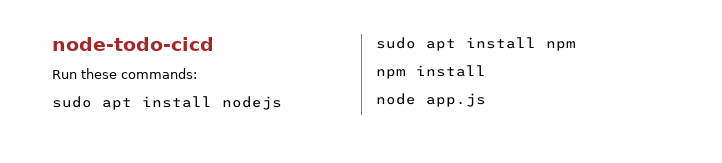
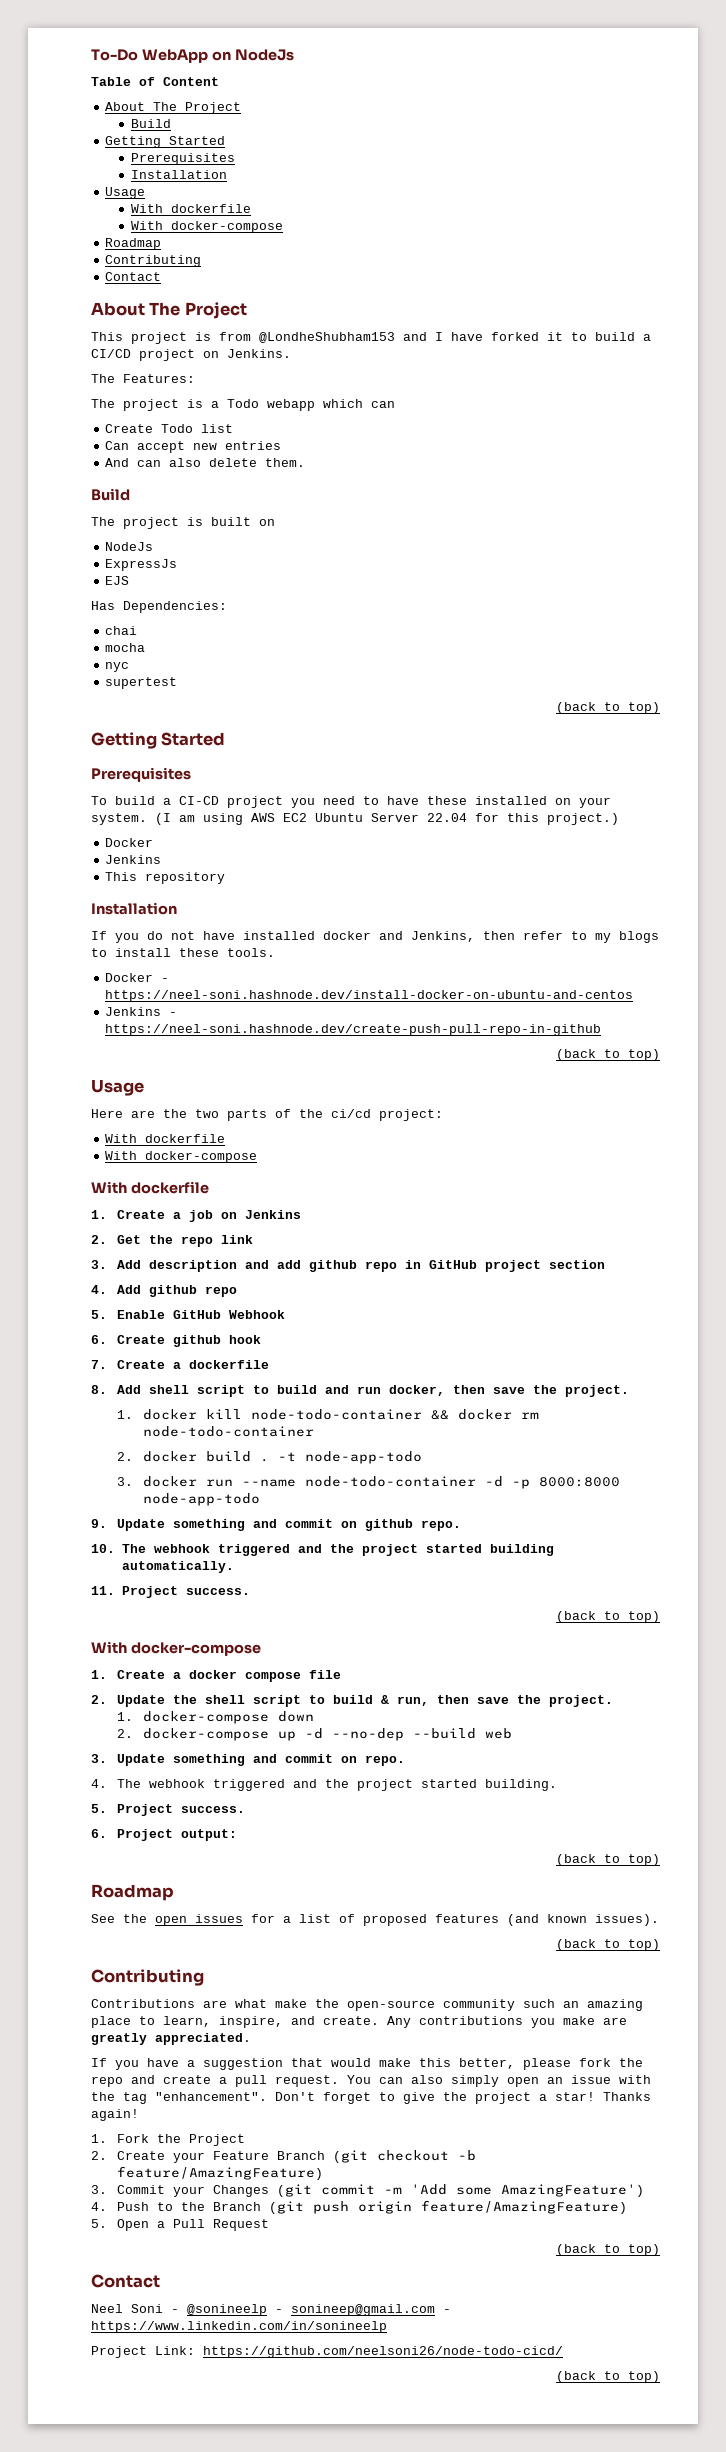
[52,37,214,51] [52,68,197,79] [52,96,282,110] [376,37,576,51] [376,65,486,79] [376,93,486,107] node-todo-cicd // Run these commands: // sudo apt install nodejs // sudo apt install npm // npm install // node app.js -> [91,49,294,63] [91,77,219,86] [105,102,242,114] [131,119,172,128] [105,136,226,148] [131,153,236,165] [131,170,228,179] [105,187,146,199] [131,204,252,213] [131,221,284,233] [105,238,162,250] [105,255,202,267] [105,272,162,281] [91,302,247,319] [91,332,651,344] [91,349,291,361] [91,374,195,383] [91,399,395,411] [105,424,234,433] [105,441,282,453] [105,458,306,467] [91,488,130,501] [91,517,275,529] [105,542,154,551] [105,559,178,571] [105,576,130,585] [91,601,227,613] [105,626,138,635] [105,643,146,652] [105,662,130,672] [105,677,178,689] [556,702,660,714] [91,732,226,749] [91,767,191,782] [91,796,611,808] [91,813,619,825] [105,838,154,847] [105,855,162,864] [105,872,226,884] [91,902,177,915] [91,931,659,943] [91,948,275,957] [105,973,170,982] [105,990,634,1002] [105,1007,178,1016] [105,1024,602,1036] [556,1049,660,1061] [91,1079,144,1096] [91,1109,443,1121] [105,1134,226,1143] [105,1151,258,1163] [91,1181,209,1194] [91,1210,301,1222] [91,1235,253,1247] [91,1260,605,1272] [91,1285,237,1297] [91,1310,285,1319] [91,1335,261,1347] [91,1360,269,1369] [91,1385,629,1397] [116,1409,539,1420] [142,1426,314,1437] [116,1451,422,1464] [116,1476,620,1489] [142,1493,260,1506] [91,1519,461,1531] [91,1544,554,1556] [121,1561,234,1573] [91,1586,250,1598] [556,1611,660,1623] [91,1641,261,1656] [91,1670,341,1682] [91,1695,613,1707] [116,1711,314,1724] [116,1728,512,1741] [91,1754,405,1766] [91,1779,557,1791] [91,1804,245,1816] [91,1829,237,1841] [556,1854,660,1866] [91,1884,174,1901] [91,1914,659,1926] [556,1939,660,1951] [91,1969,204,1986] [91,1999,643,2011] [91,2016,627,2028] [91,2033,251,2045] [91,2058,643,2070] [91,2075,651,2087] [91,2092,651,2104] [91,2109,139,2121] [91,2134,245,2146] [91,2150,476,2163] [116,2166,323,2180] [91,2184,644,2197] [91,2200,627,2214] [91,2219,269,2231] [556,2244,660,2256] [91,2274,160,2288] [91,2304,451,2316] [91,2321,387,2333] [91,2346,563,2358] [556,2371,660,2383] To-Do WebApp on NodeJs // Table of Content // About The Project // Build // Getting Started // Prerequisites // Installation // Usage // With dockerfile // With docker-compose // Roadmap // Contributing // Contact // About The Project // This project is from @LondheShubham153 and I have forked it to build a CI/CD project on Jenkins. // The Features: // The project is a Todo webapp which can // Create Todo list // Can accept new entries // And can also delete them. // Build // The project is built on // NodeJs // ExpressJs // EJS // Has Dependencies: // chai // mocha // nyc // supertest // (back to top) // Getting Started // Prerequisites // To build a CI-CD project you need to have these installed on your system. (I am using AWS EC2 Ubuntu Server 22.04 for this project.) // Docker // Jenkins // This repository // Installation // If you do not have installed docker and Jenkins, then refer to my blogs to install these tools. // Docker - https://neel-soni.hashnode.dev/install-docker-on-ubuntu-and-centos // Jenkins - https://neel-soni.hashnode.dev/create-push-pull-repo-in-github // (back to top) // Usage // Here are the two parts of the ci/cd project: // With dockerfile // With docker-compose // With dockerfile // 1. Create a job on Jenkins // 2. Get the repo link // 3. Add description and add github repo in GitHub project section // 4. Add github repo // 5. Enable GitHub Webhook // 6. Create github hook // 7. Create a dockerfile // 8. Add shell script to build and run docker, then save the project. // 1. docker kill node-todo-container && docker rm node-todo-container // 2. docker build . -t node-app-todo // 3. docker run --name node-todo-container -d -p 8000:8000 node-app-todo // 9. Update something and commit on github repo. // 10. The webhook triggered and the project started building automatically. // 11. Project success. // (back to top) // With docker-compose // 1. Create a docker compose file // 2. Update the shell script to build & run, then save the project. // 1. docker-compose down // 2. docker-compose up -d --no-dep --build web // 3. Update something and commit on repo. // 4. The webhook triggered and the project started building. // 5. Project success. // 6. Project output: // (back to top) // Roadmap // See the open issues for a list of proposed features (and known issues). // (back to top) // Contributing // Contributions are what make the open-source community such an amazing place to learn, inspire, and create. Any contributions you make are greatly appreciated. // If you have a suggestion that would make this better, please fork the repo and create a pull request. You can also simply open an issue with the tag "enhancement". Don't forget to give the project a star! Thanks again! // 1. Fork the Project // 2. Create your Feature Branch (git checkout -b feature/AmazingFeature) // 3. Commit your Changes (git commit -m 'Add some AmazingFeature') // 4. Push to the Branch (git push origin feature/AmazingFeature) // 5. Open a Pull Request // (back to top) // Contact // Neel Soni - @sonineelp - sonineep@gmail.com - https://www.linkedin.com/in/sonineelp // Project Link: https://github.com/neelsoni26/node-todo-cicd/ // (back to top)

